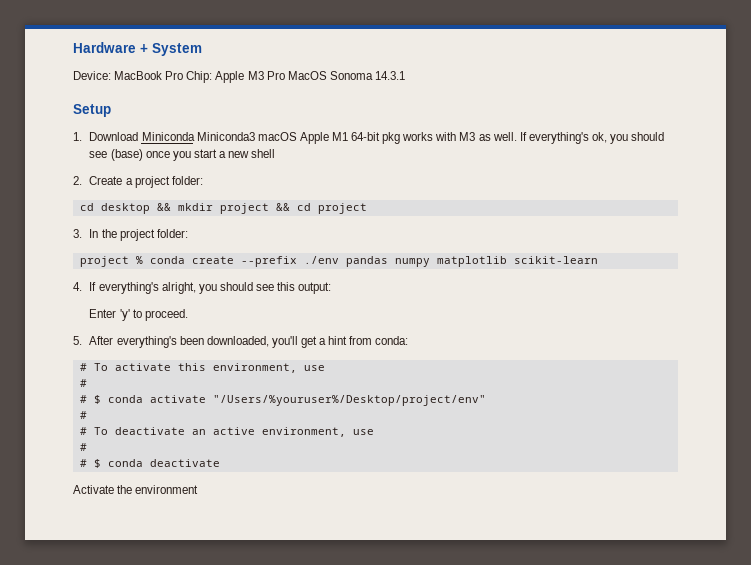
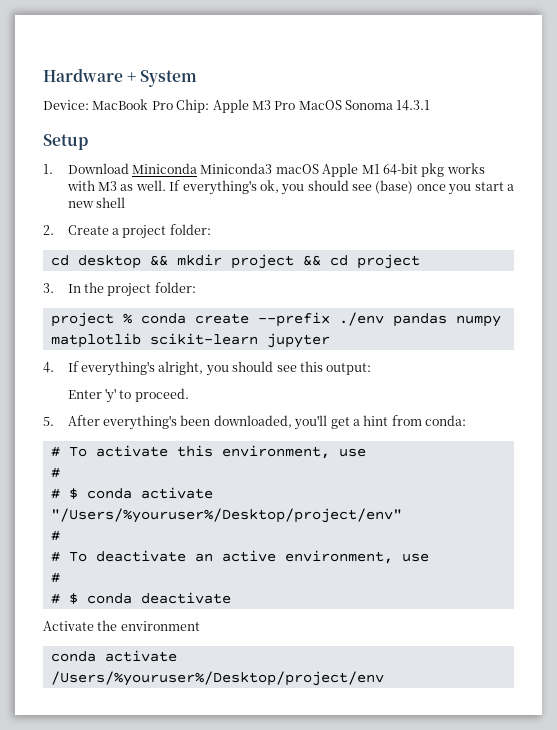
(598, 260) none -> [266,333,330,348] jupyter
(199, 489) none -> [50,650,177,662] [50,671,384,686] // conda activate /Users/%youruser%/Desktop/project/env

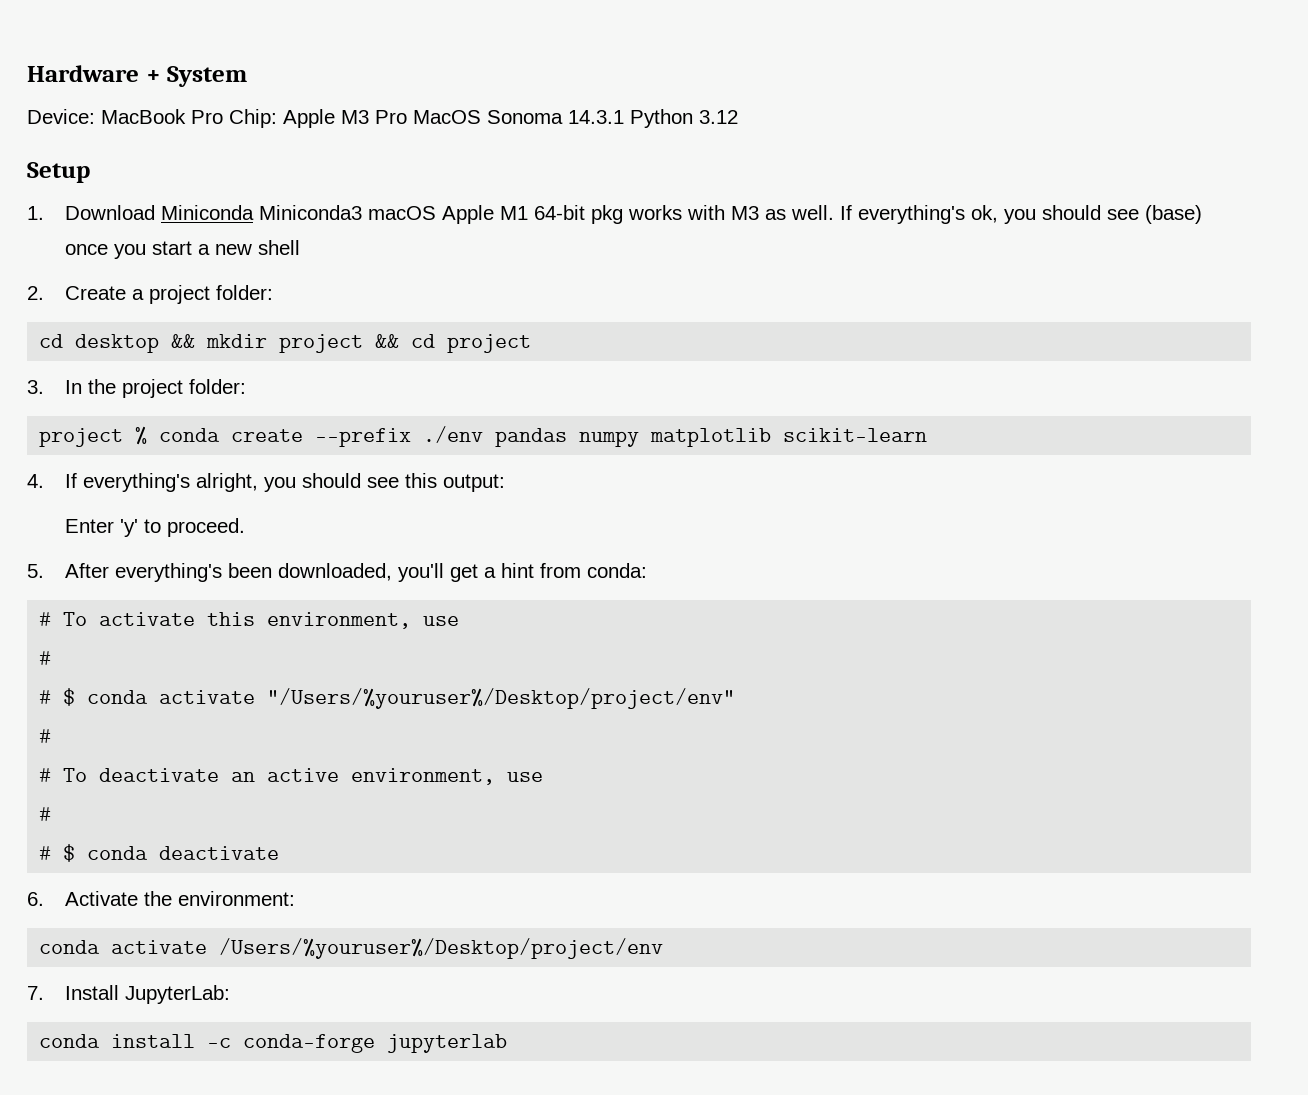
(431, 105) none -> [630,109,738,128] Python 3.12
[266,333,330,348] jupyter -> (928, 435) none
(231, 598) none -> [27,892,44,906] 6.
[120,621,200,631] environment -> [178,891,296,906] environment:
(384, 678) none -> [27,985,231,1004] [39,1034,508,1053] // 7. Install JupyterLab: // conda install -c conda-forge jupyterlab

